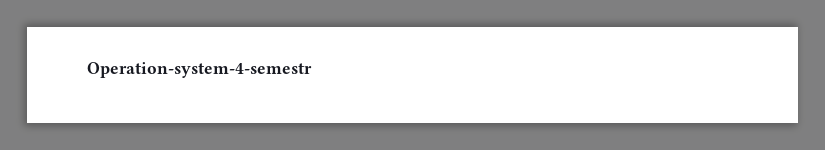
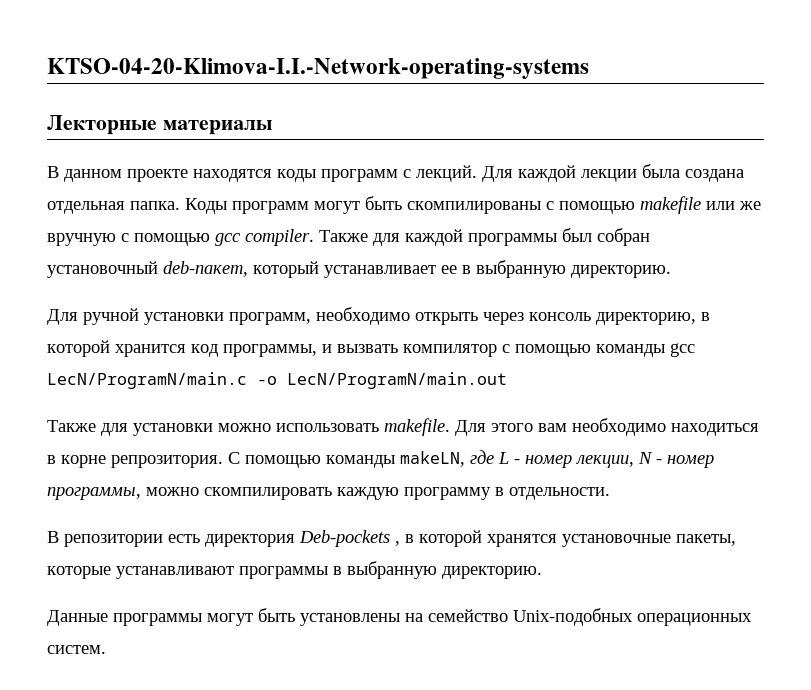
[87,62,312,78] Operation-system-4-semestr -> [47,58,589,79] [47,115,272,135] [47,164,744,182] [47,196,761,214] [47,228,650,246] [47,260,671,278] [47,307,710,325] [47,340,695,357] [47,372,507,389] [47,418,759,436] [47,450,714,468] [47,487,610,500] [47,530,736,547] [47,561,542,579] [47,608,752,626] [47,645,106,654] KTSO-04-20-Klimova-I.I.-Network-operating-systems // Лекторные материалы // В данном проекте находятся коды программ с лекций. Для каждой лекции была создана отдельная папка. Коды программ могут быть скомпилированы с помощью makefile или же вручную с помощью gcc compiler. Также для каждой программы был собран установочный deb-пакет, который устанавливает ее в выбранную директорию. // Для ручной установки программ, необходимо открыть через консоль директорию, в которой хранится код программы, и вызвать компилятор с помощью команды gcc LecN/ProgramN/main.c -o LecN/ProgramN/main.out // Также для установки можно использовать makefile. Для этого вам необходимо находиться в корне репрозитория. С помощью команды makeLN, где L - номер лекции, N - номер программы, можно скомпилировать каждую программу в отдельности. // В репозитории есть директория Deb-pockets , в которой хранятся установочные пакеты, которые устанавливают программы в выбранную директорию. // Данные программы могут быть установлены на семейство Unix-подобных операционных систем.

